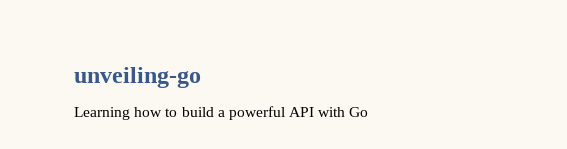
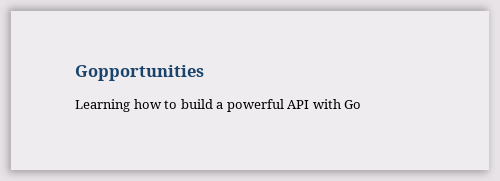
[74,67,201,88] unveiling-go -> [75,65,204,81] Gopportunities

